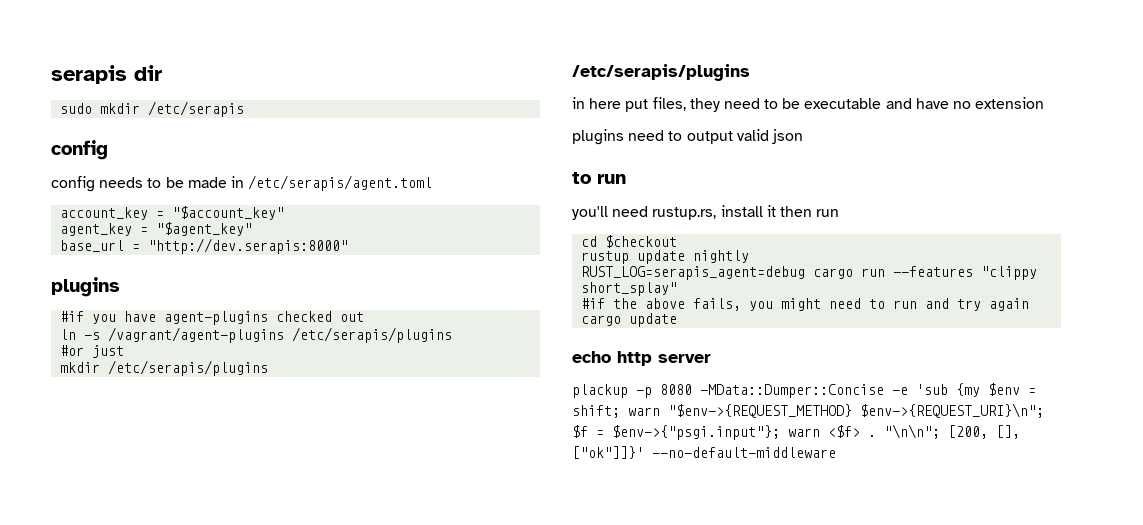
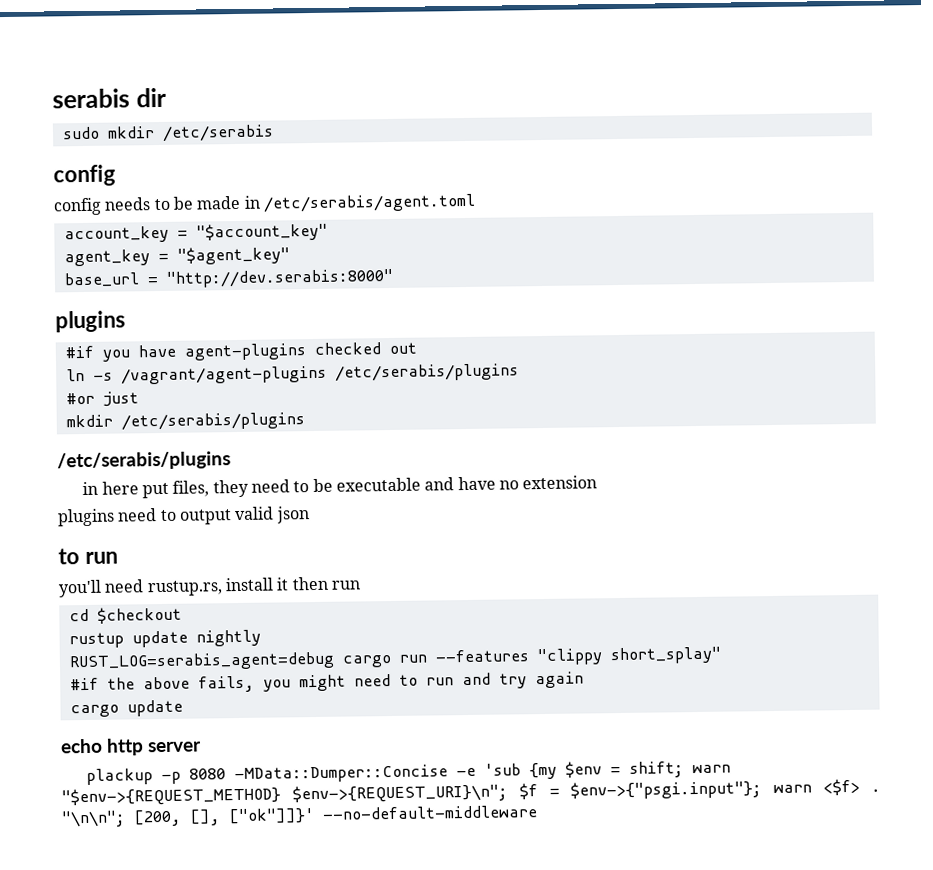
[51,65,127,84] serapis -> [52,88,130,109] serabis
[148,101,245,117] /etc/serapis -> [161,124,274,142] /etc/serabis
[248,175,433,191] /etc/serapis/agent.toml -> [262,193,476,213] /etc/serabis/agent.toml
[148,238,349,254] "http://dev.serapis:8000" -> [165,268,394,288] "http://dev.serabis:8000"
[292,327,453,343] /etc/serapis/plugins -> [334,363,519,382] /etc/serabis/plugins
[108,360,269,376] [572,64,750,81] /etc/serapis/plugins // /etc/serapis/plugins -> [120,412,305,431] [57,451,231,471] /etc/serabis/plugins // /etc/serabis/plugins
[581,266,806,280] RUST_LOG=serapis_agent=debug -> [68,651,335,672] RUST_LOG=serabis_agent=debug

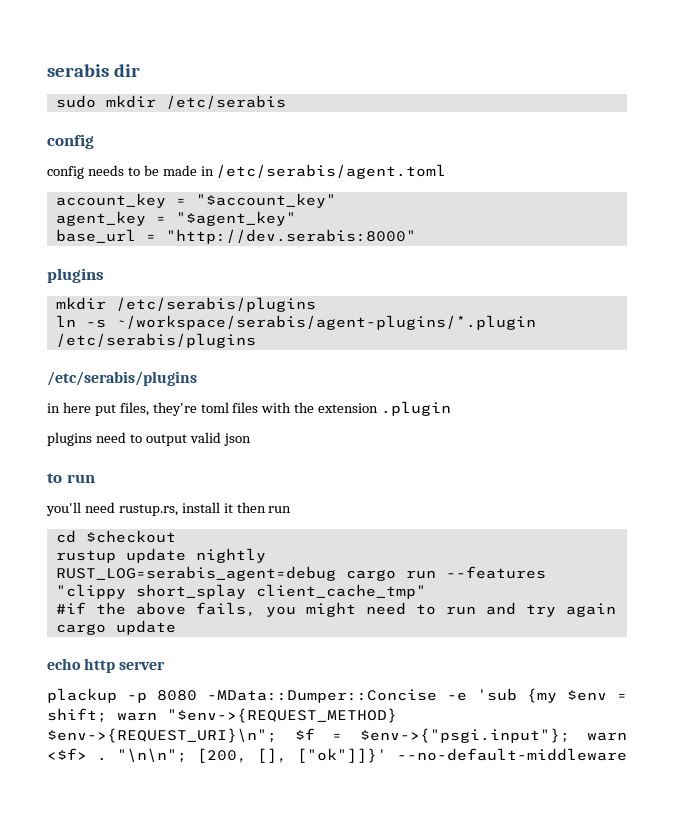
[64,342,417,362] [65,363,519,385] [65,391,139,407] [65,414,113,428] #if you have agent-plugins checked out // ln -s /vagrant/agent-plugins /etc/serabis/plugins // #or just // mkdir -> [55,297,316,312] [55,315,536,330] mkdir /etc/serabis/plugins // ln -s ~/workspace/serabis/agent-plugins/*.plugin
[212,476,519,498] they need to be executable and have no -> [152,402,315,416] they're toml files with the
(598, 482) none -> [381,401,452,416] .plugin
[609,646,722,665] short_splay" -> [135,584,426,599] short_splay client_cache_tmp"

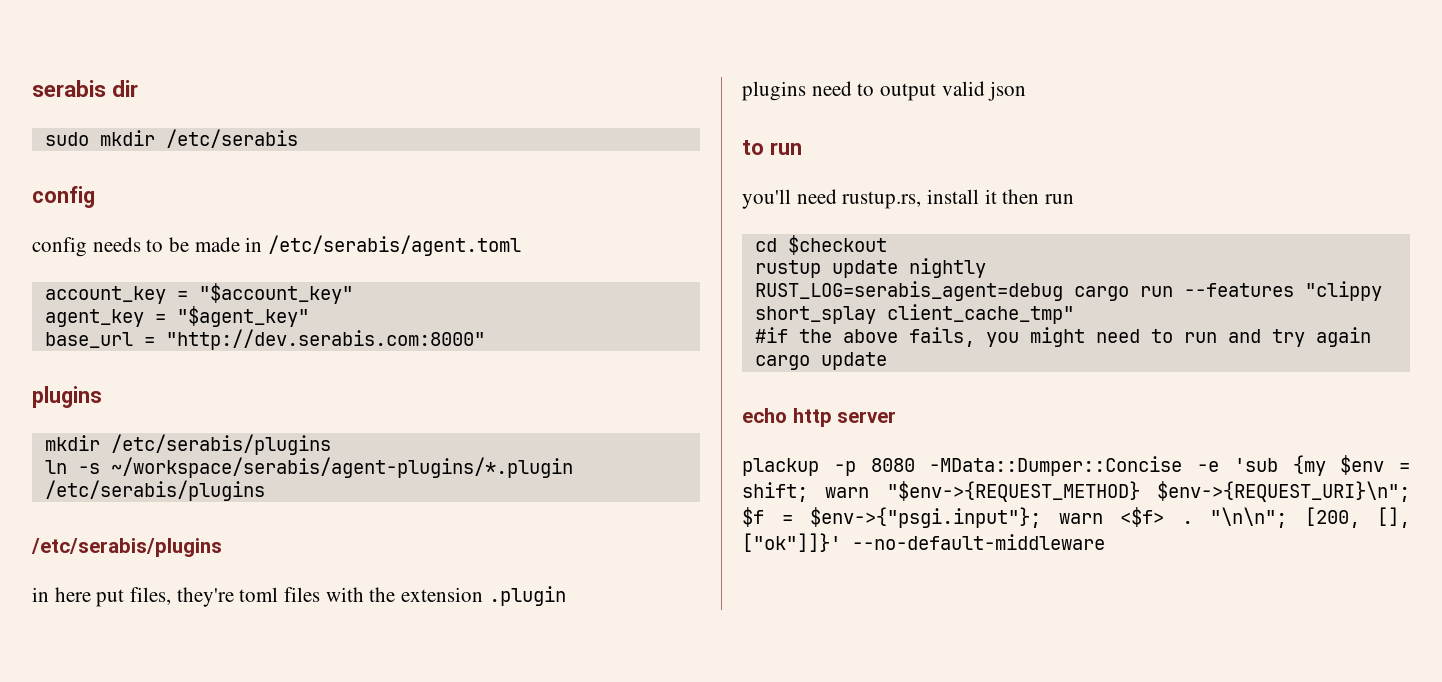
[165,229,416,244] "http://dev.serabis:8000" -> [165,329,485,350] "http://dev.serabis.com:8000"

